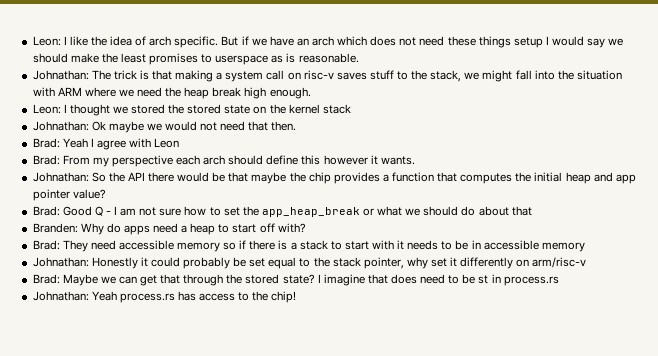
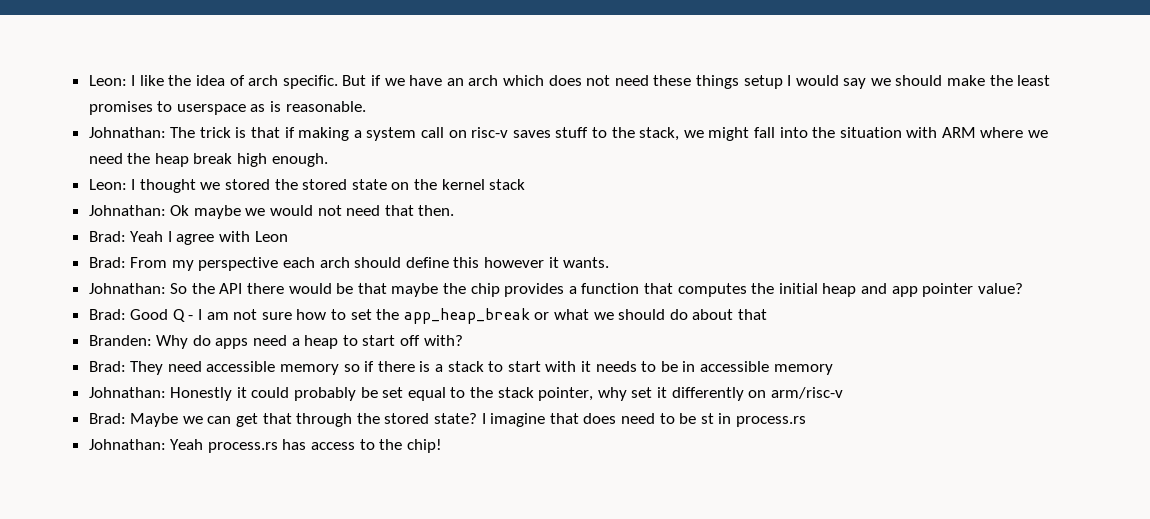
(173, 75) none -> [284,127,295,138] if

